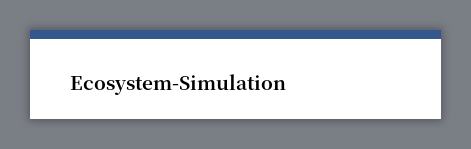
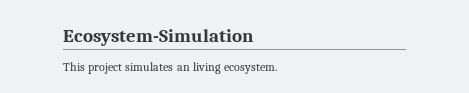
(286, 84) none -> [63,62,278,74] // This project simulates an living ecosystem.

